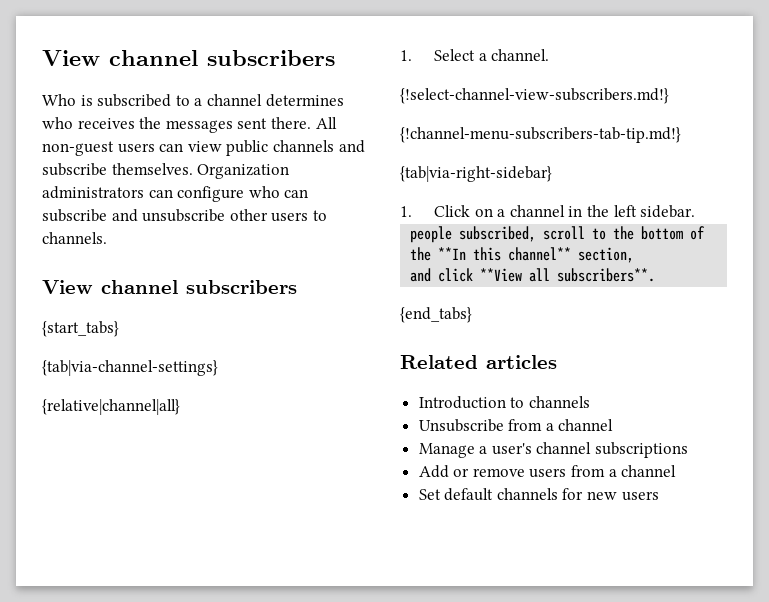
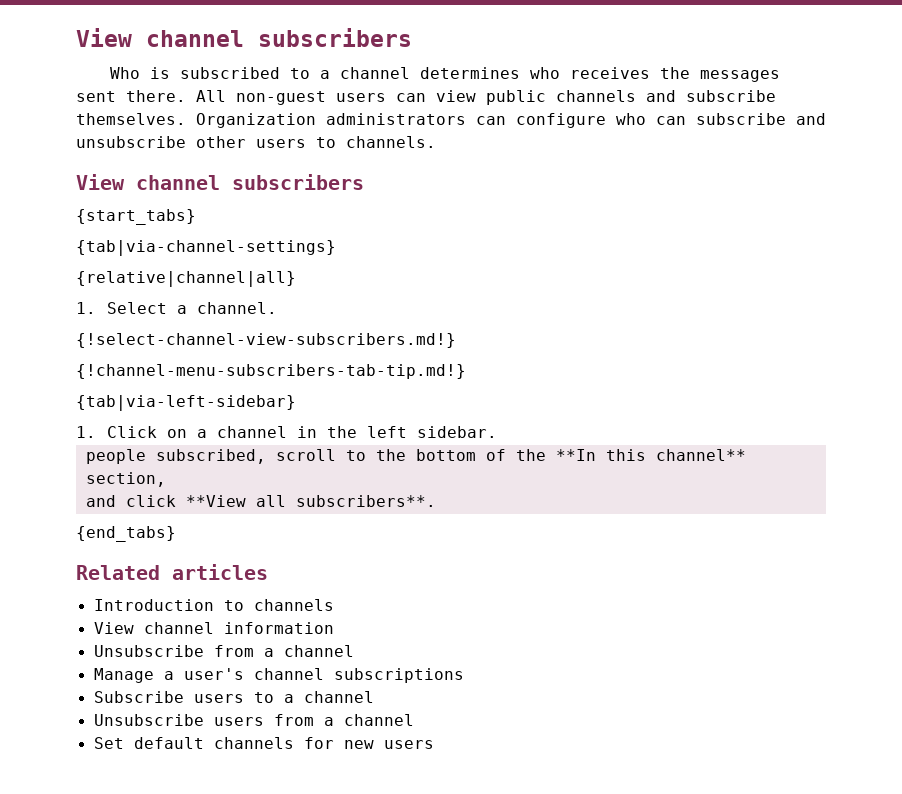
[400,166,552,182] {tab|via-right-sidebar} -> [76,395,296,411] {tab|via-left-sidebar}
(590, 402) none -> [93,622,334,634] // View channel information
[418,465,525,478] Add or remove -> [93,691,374,703] [93,714,204,726] Subscribe users to a channel // Unsubscribe

